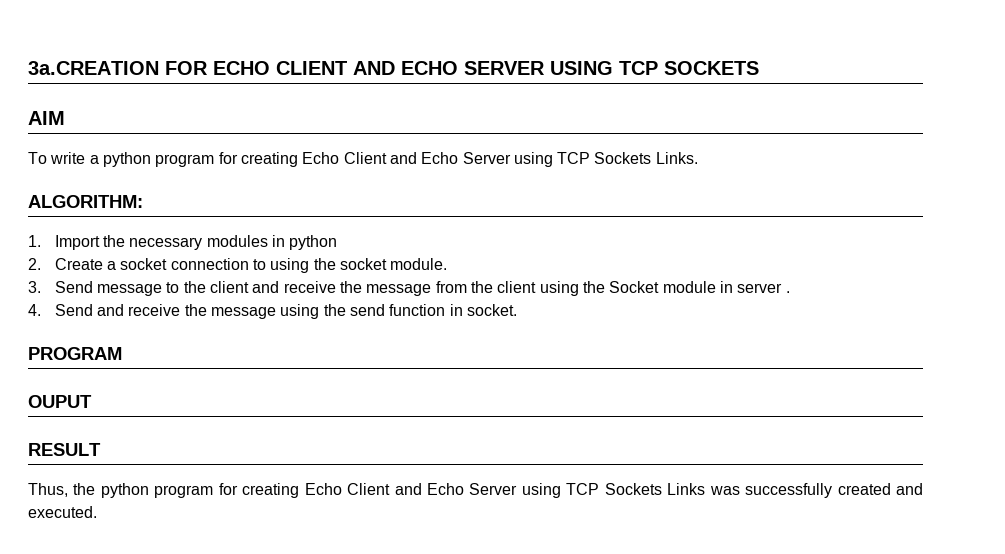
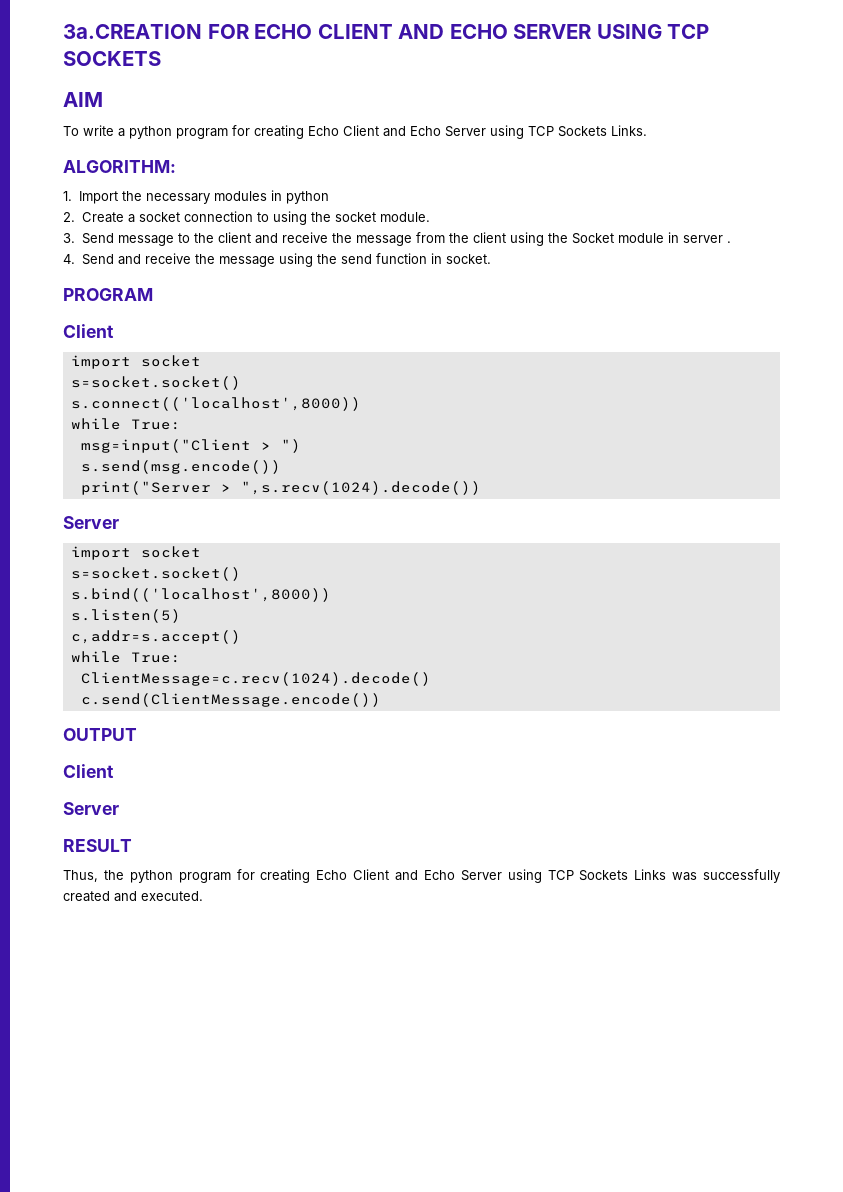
[28,395,92,408] OUPUT -> [63,324,114,338] [70,355,201,369] [70,376,241,390] [70,397,361,411] [70,418,181,430] [80,439,301,453] [80,460,281,474] [80,481,481,495] [63,516,119,529] [70,546,201,560] [70,567,241,581] [70,588,331,602] [70,609,181,623] [70,630,241,644] [70,651,181,663] [80,672,431,686] [80,693,381,707] [63,728,137,741] [63,764,114,778] [63,802,119,815] Client // import socket // s=socket.socket() // s.connect(('localhost',8000)) // while True: // msg=input("Client > ") // s.send(msg.encode()) // print("Server > ",s.recv(1024).decode()) // Server // import socket // s=socket.socket() // s.bind(('localhost',8000)) // s.listen(5) // c,addr=s.accept() // while True: // ClientMessage=c.recv(1024).decode() // c.send(ClientMessage.encode()) // OUTPUT // Client // Server

